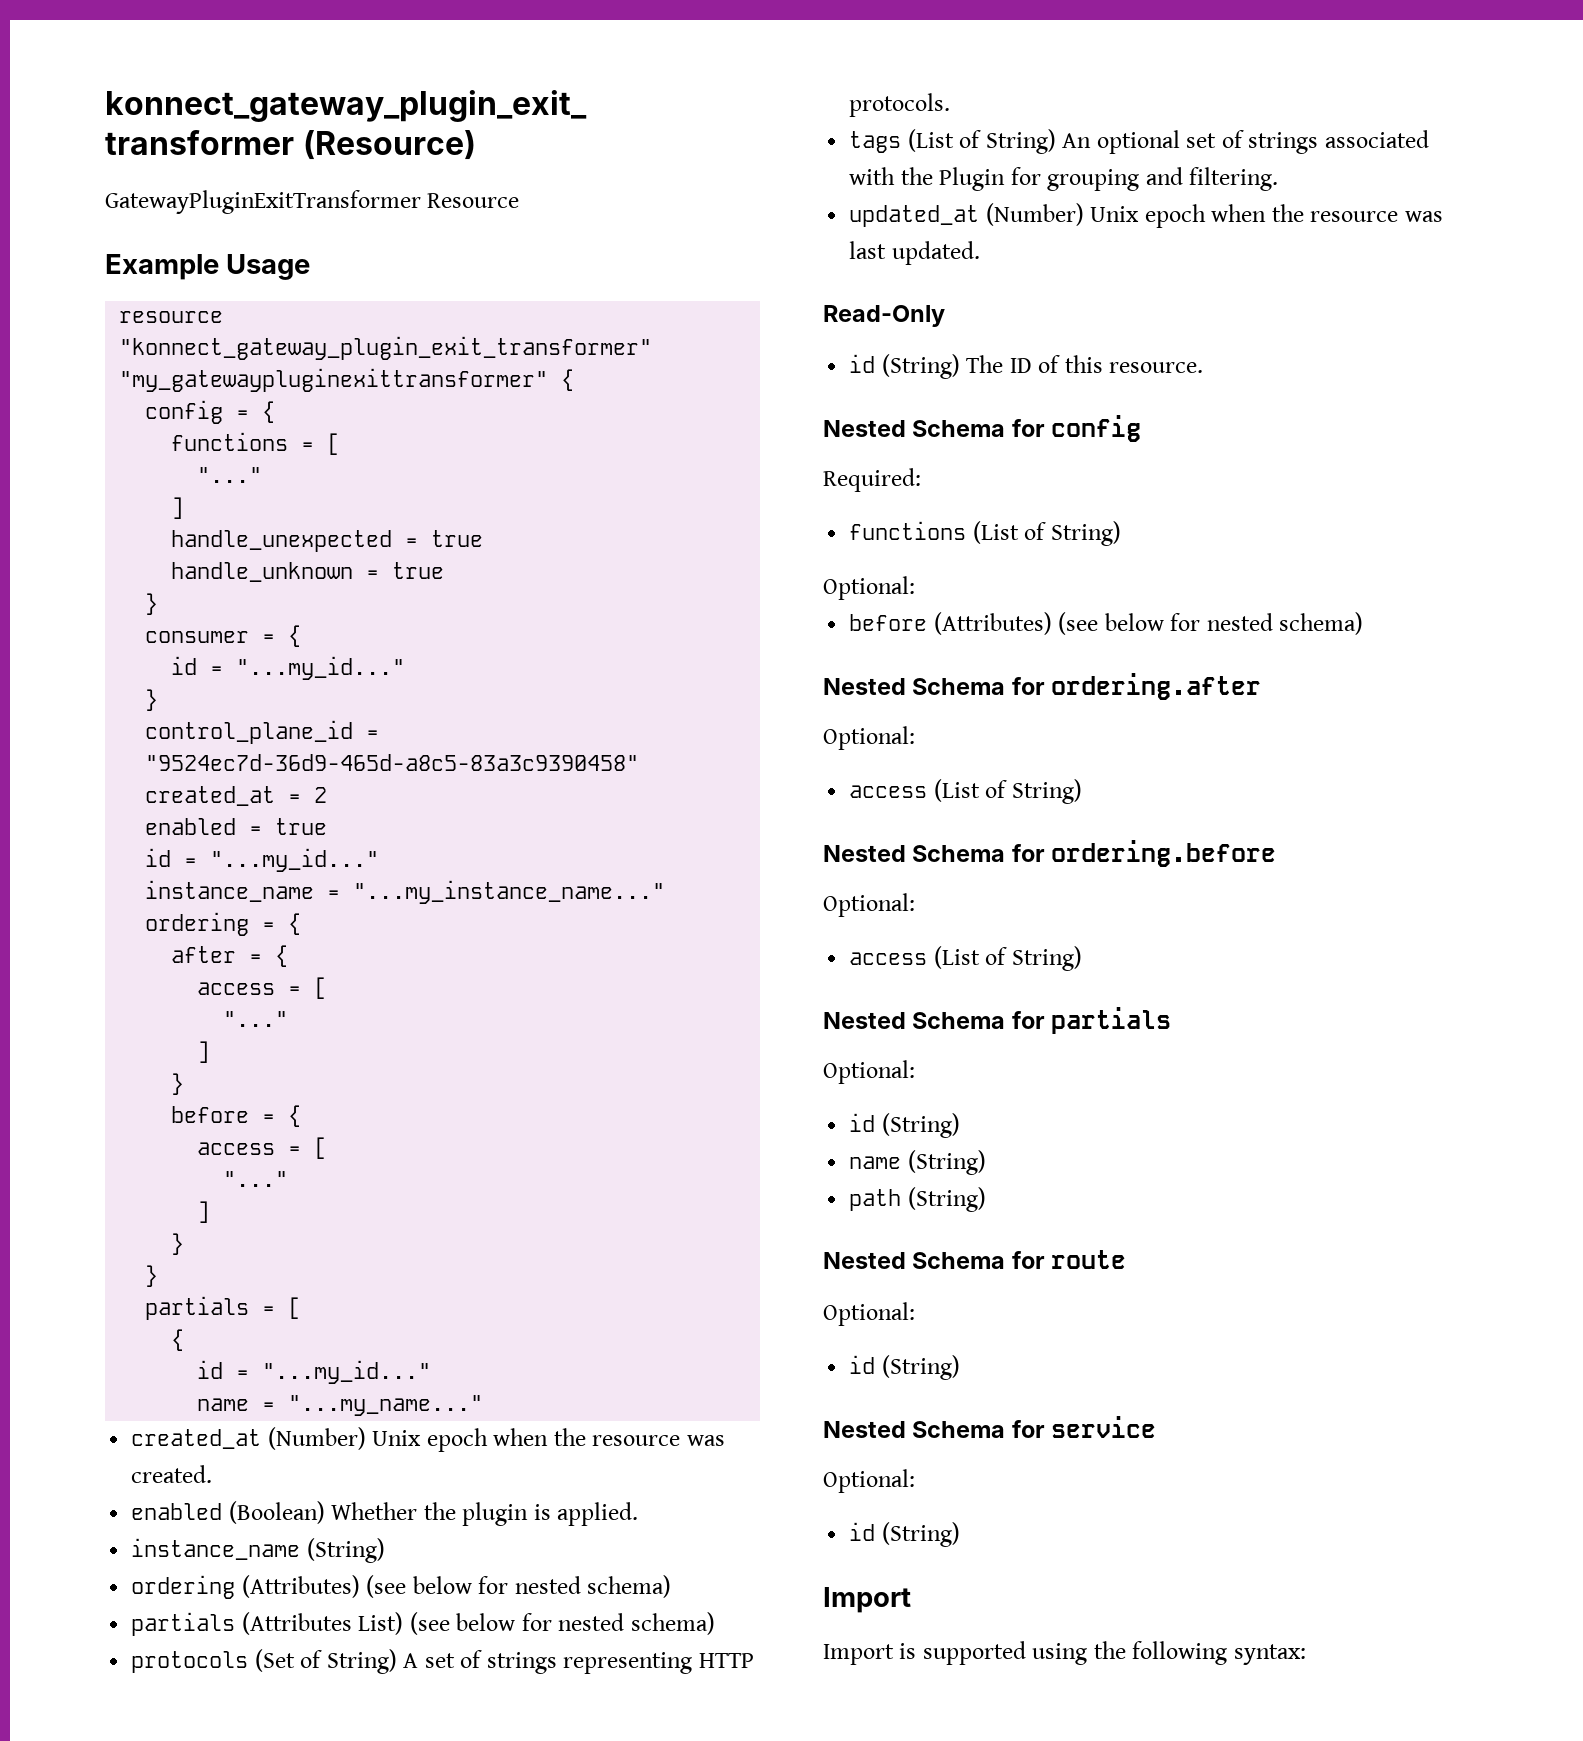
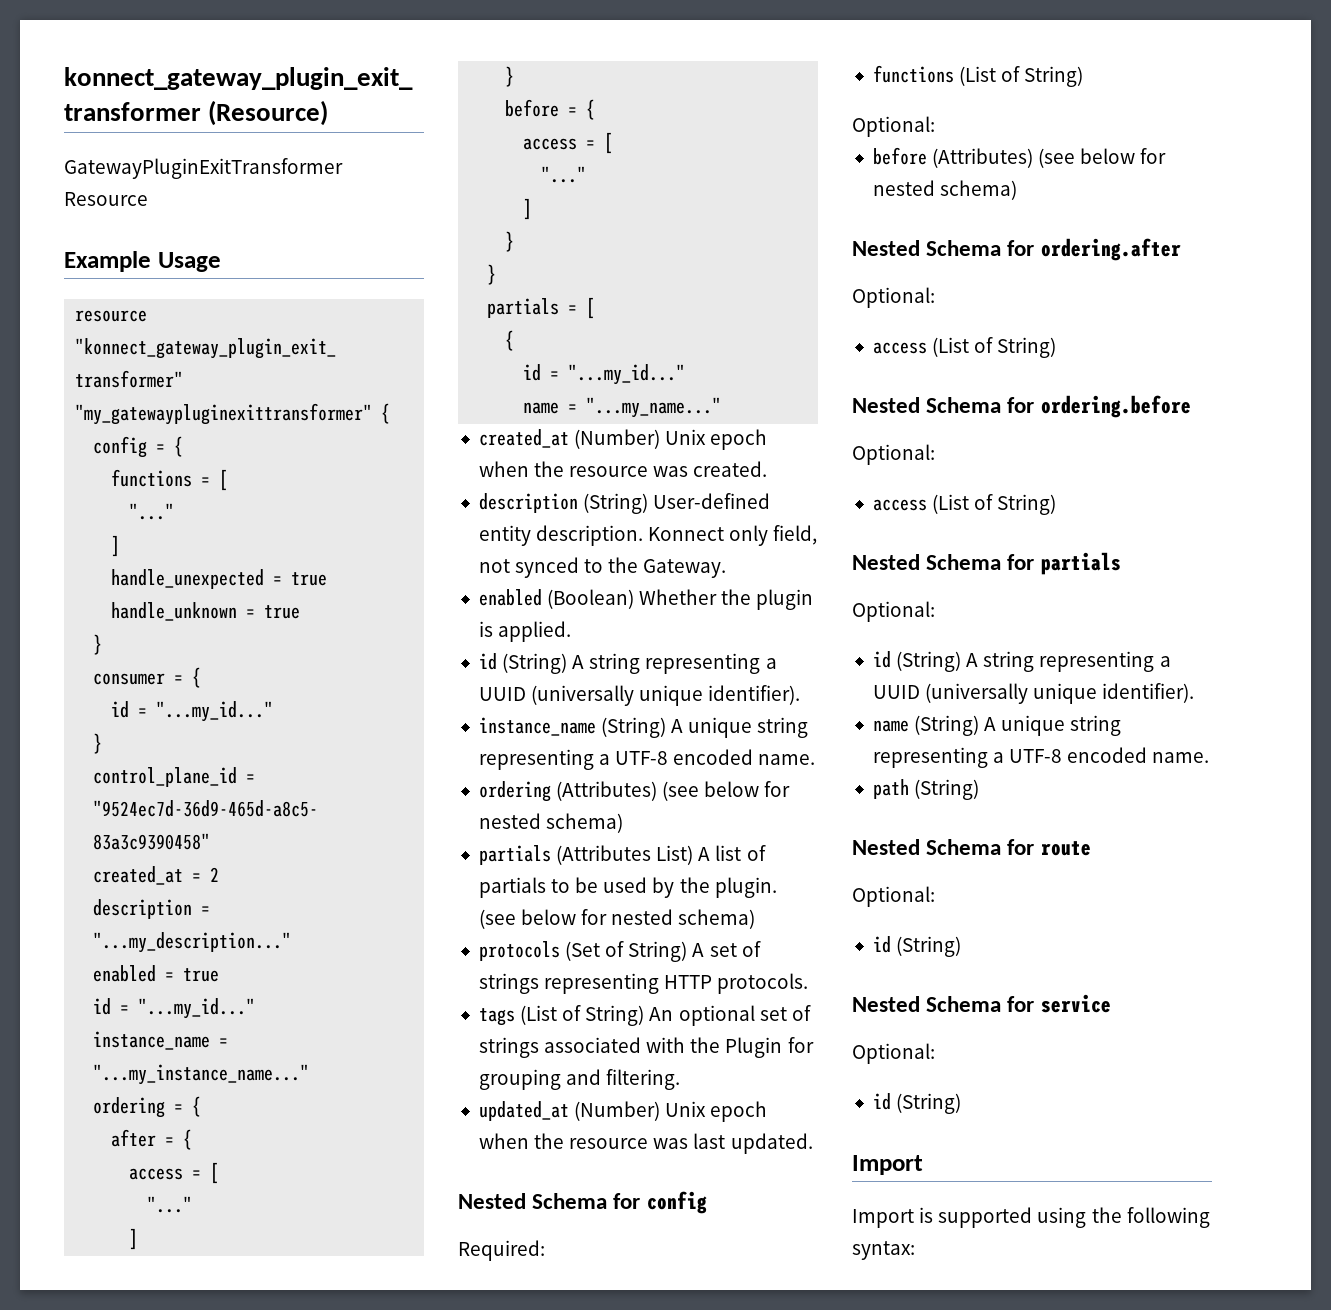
(328, 795) none -> [93,899,211,919] [93,932,292,953] // description = "...my_description..."
(213, 1474) none -> [478,493,771,514] [478,525,818,546] [478,557,727,578] // description (String) User-defined entity description. Konnect only field, not synced to the Gateway.
[131,1538,385,1563] instance_name (String) -> [478,653,777,674] [478,685,801,706] [478,717,809,738] [478,749,816,770] id (String) A string representing a UUID (universally unique identifier). // instance_name (String) A unique string representing a UTF-8 encoded name.
(404, 1623) none -> [698,845,766,861] [478,877,777,898] A list of partials to be used by the plugin.
[823,305,945,327] [849,354,1204,379] // Read-Only // id (String) The ID of this resource. -> (813, 1143) none
[849,1150,986,1175] // name (String) -> [966,651,1171,672] [872,683,1195,704] [872,715,1122,736] [872,747,1210,768] A string representing a UUID (universally unique identifier). // name (String) A unique string representing a UTF-8 encoded name.

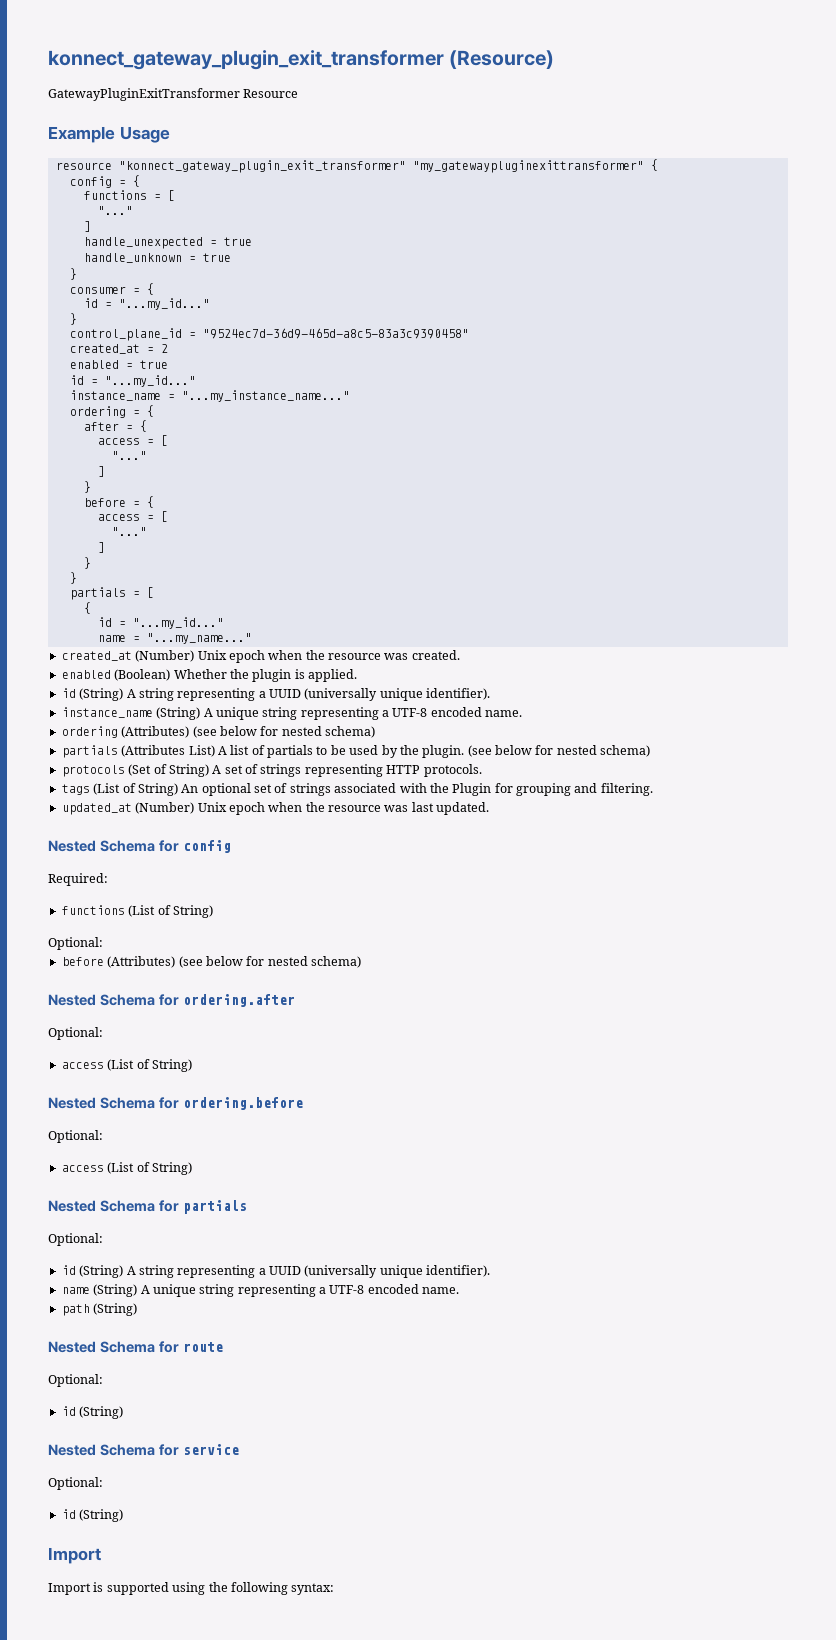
[93,899,211,919] [93,932,292,953] // description = "...my_description..." -> (168, 348) none
[478,493,771,514] [478,525,818,546] [478,557,727,578] // description (String) User-defined entity description. Konnect only field, not synced to the Gateway. -> (460, 655) none

